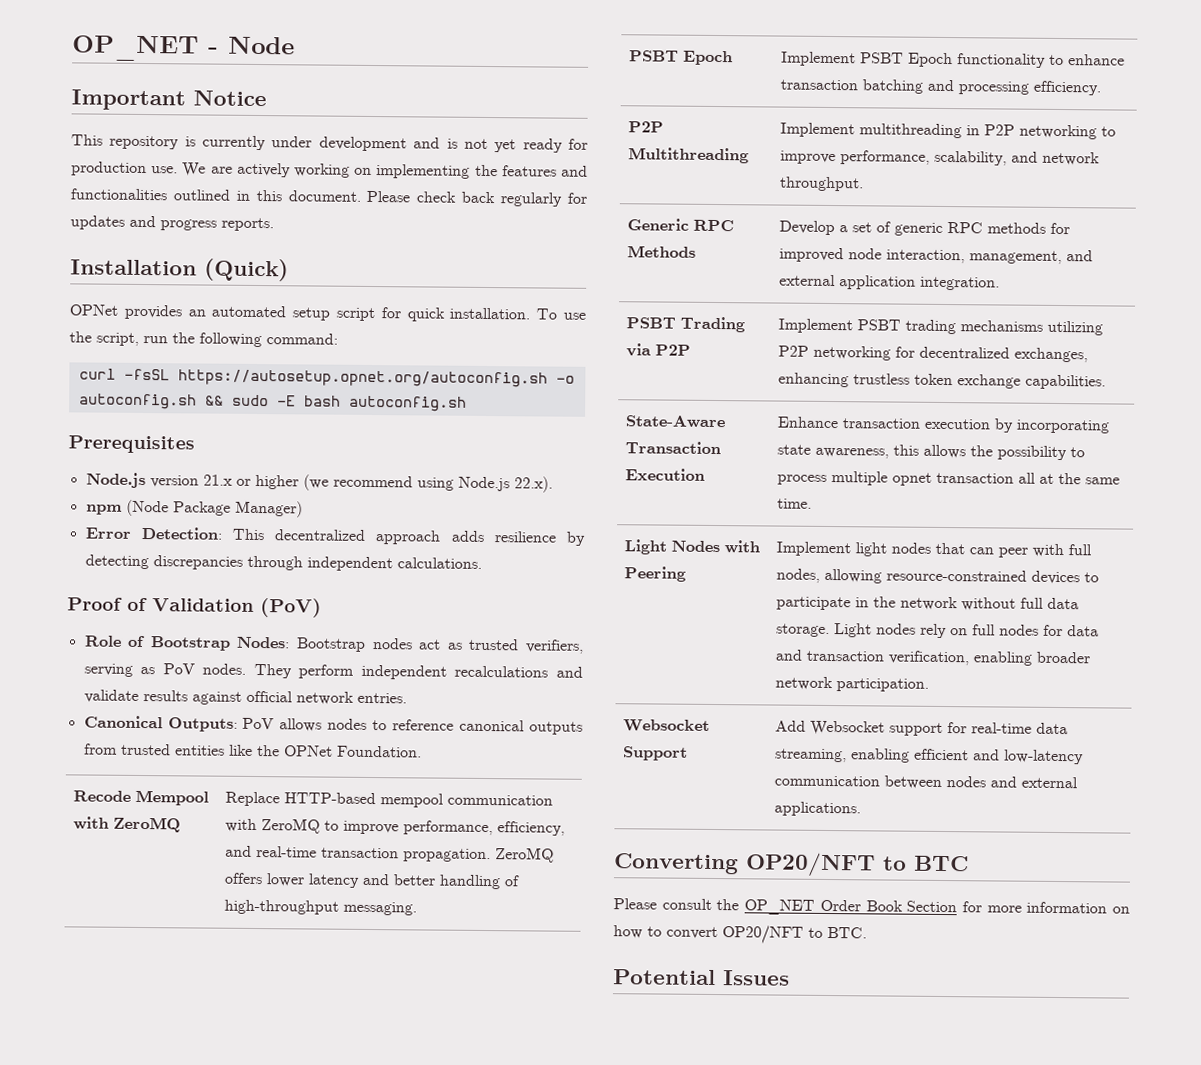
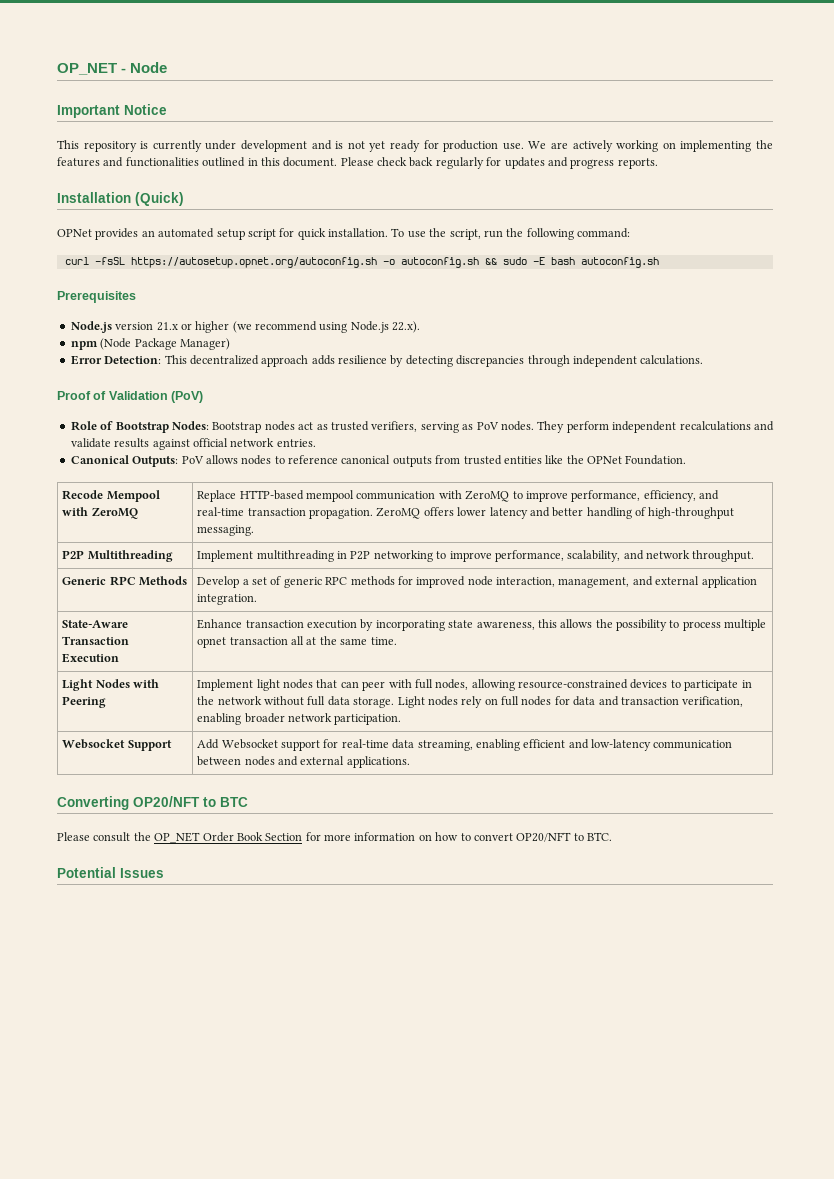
[629,50,734,66] [781,51,1126,68] [780,79,1102,96] // PSBT Epoch | Implement PSBT Epoch functionality to enhance transaction batching and processing efficiency. -> (255, 530) none
[626,316,746,333] [626,343,692,357] [778,318,1104,336] [778,345,1089,363] [778,372,1107,390] // PSBT Trading via P2P | Implement PSBT trading mechanisms utilizing P2P networking for decentralized exchanges, enhancing trustless token exchange capabilities. -> (258, 599) none

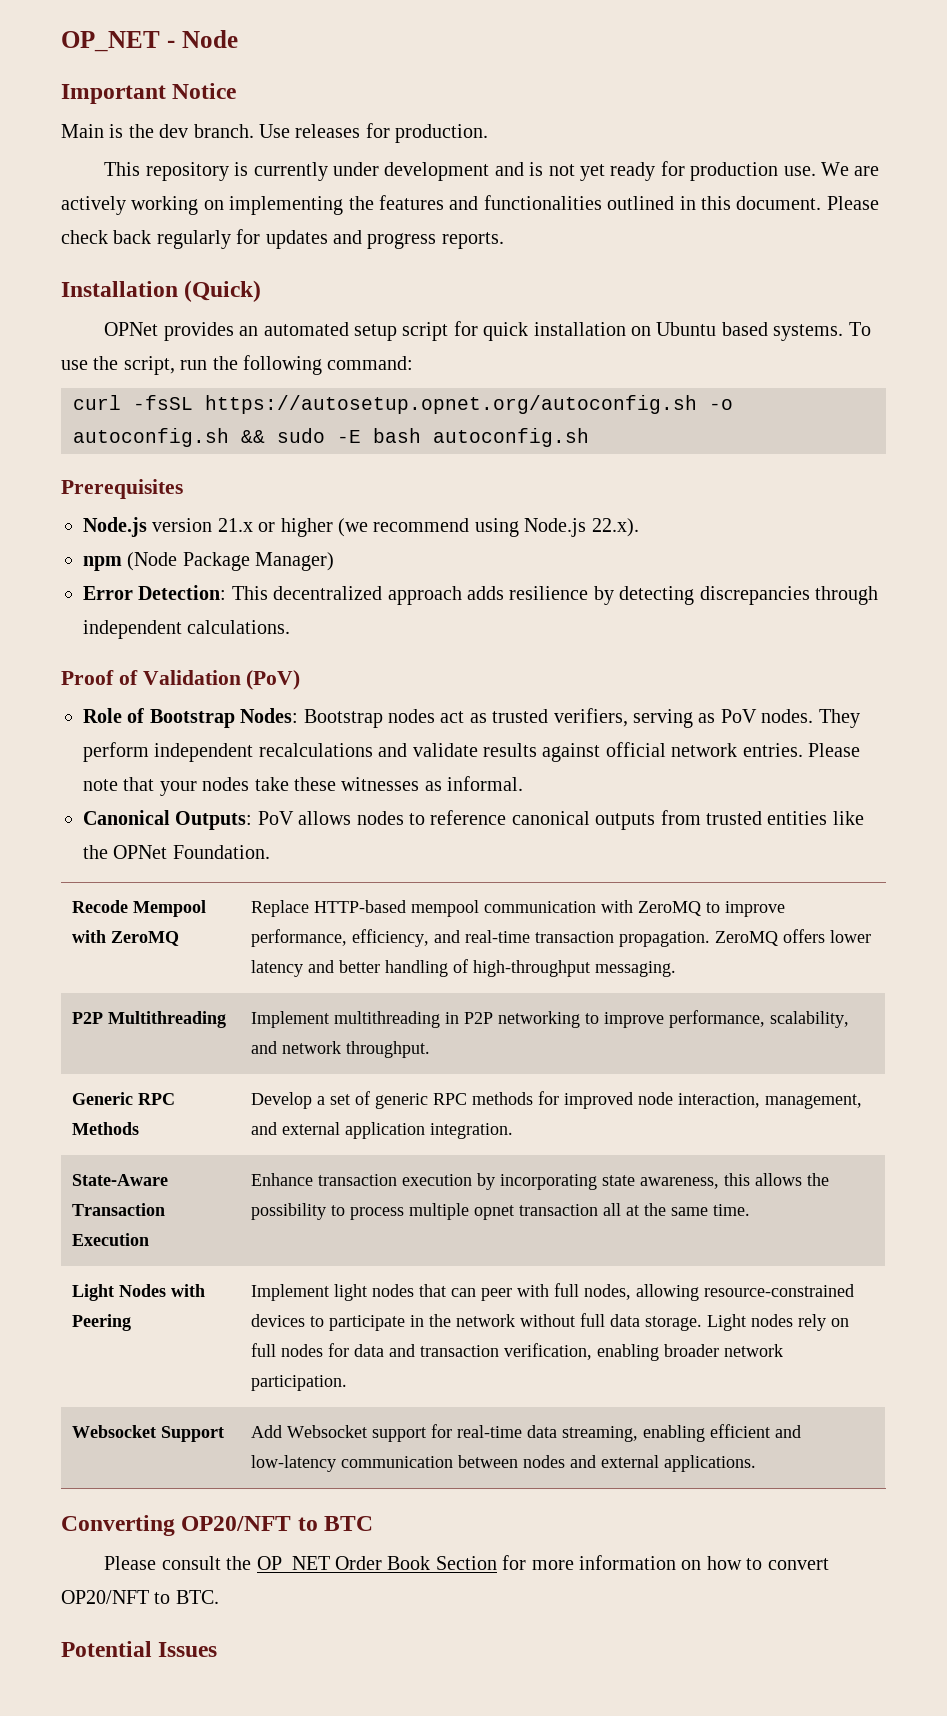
(167, 109) none -> [61,123,489,143] // Main is the dev branch. Use releases for production.
[328,228,388,237] installation. -> [533,322,844,341] installation on Ubuntu based systems.
(316, 443) none -> [807,743,860,757] [83,776,524,796] Please note that your nodes take these witnesses as informal.

